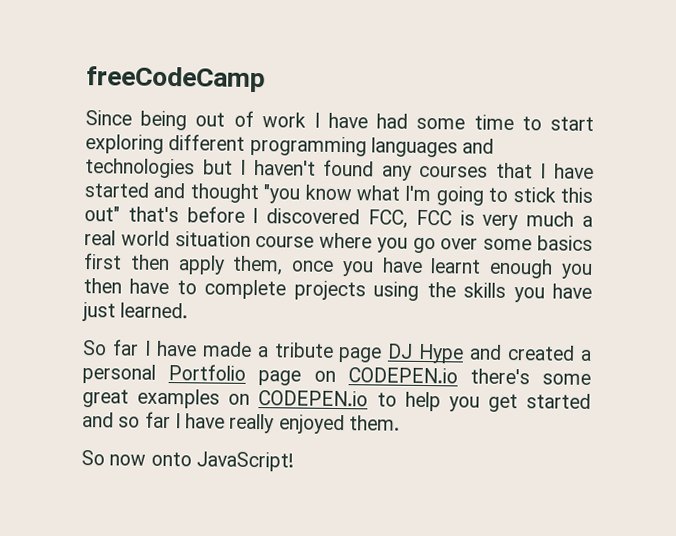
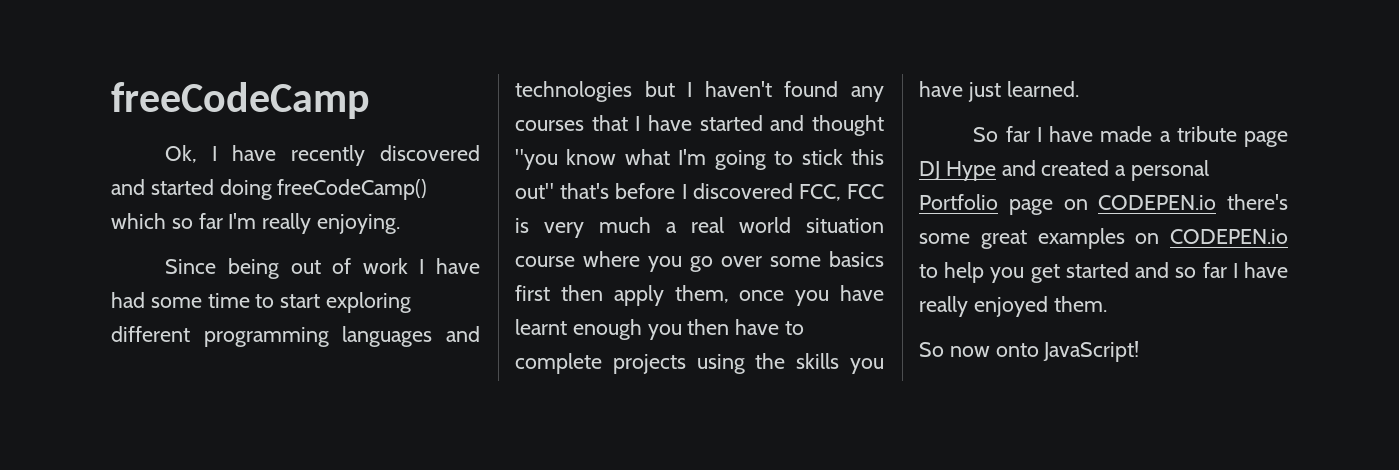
(266, 79) none -> [165,145,480,166] [111,179,428,200] [111,213,401,234] // Ok, I have recently discovered and started doing freeCodeCamp() which so far I'm really enjoying.

